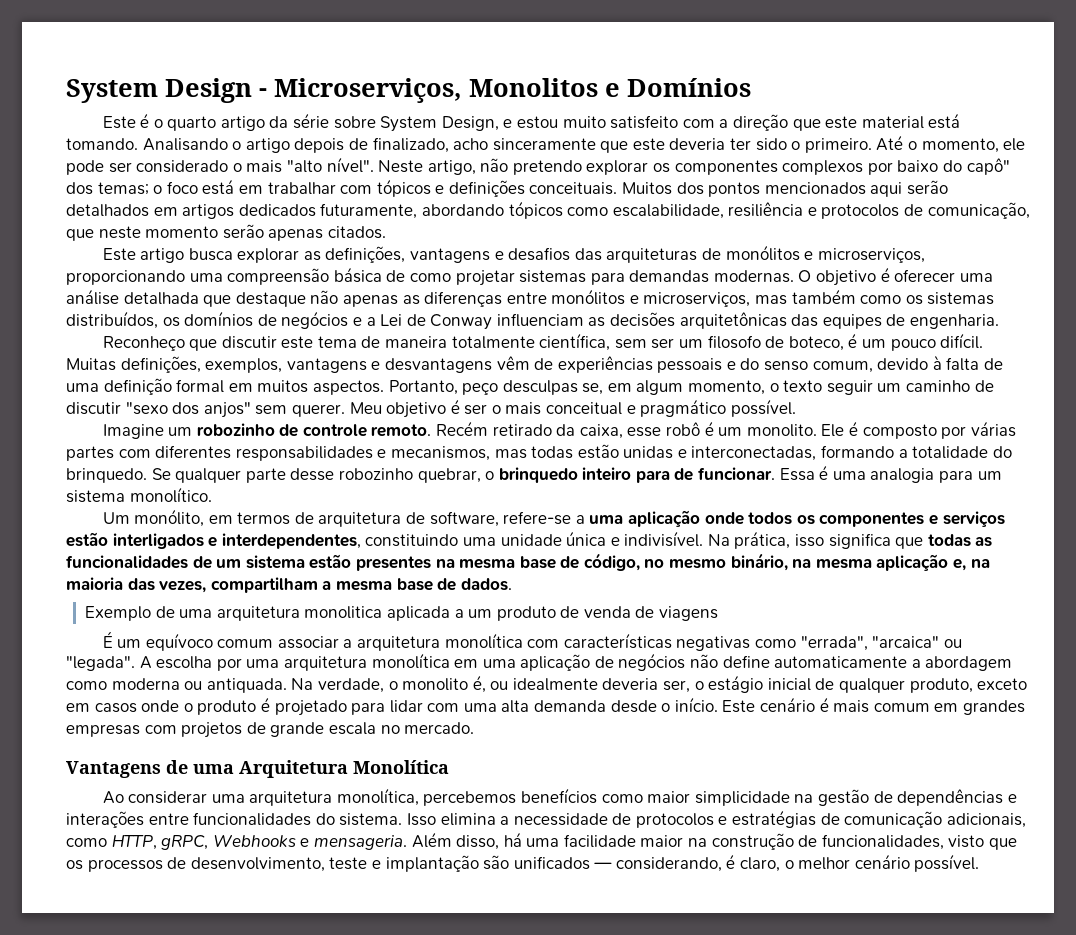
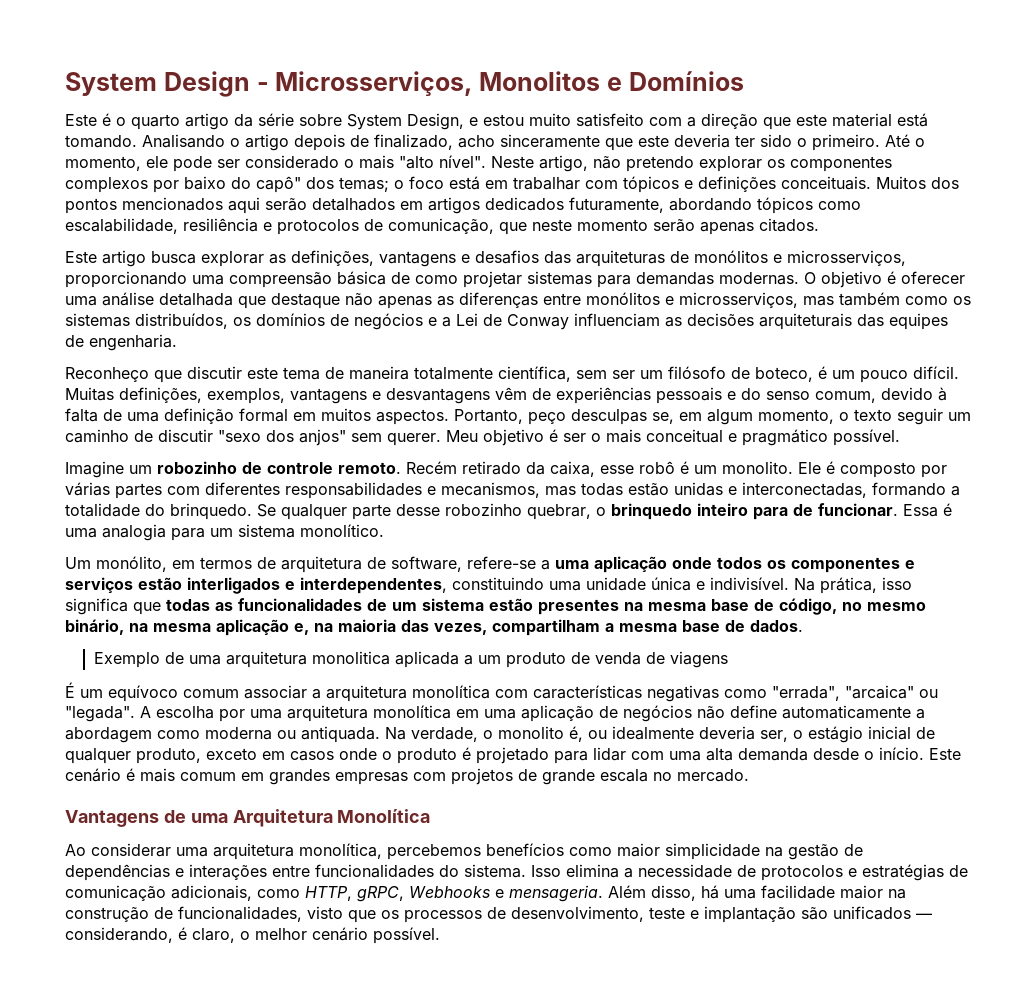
[274,78,462,103] Microserviços, -> [275,71,473,96] Microsserviços,
[817,248,925,263] microserviços, -> [787,250,906,266] microsserviços,
[643,292,751,307] microserviços, -> [679,292,798,308] microsserviços,
[679,312,787,329] arquitetônicas -> [759,313,852,330] arquiteturais
[707,335,761,349] filosofo -> [668,366,726,379] filósofo

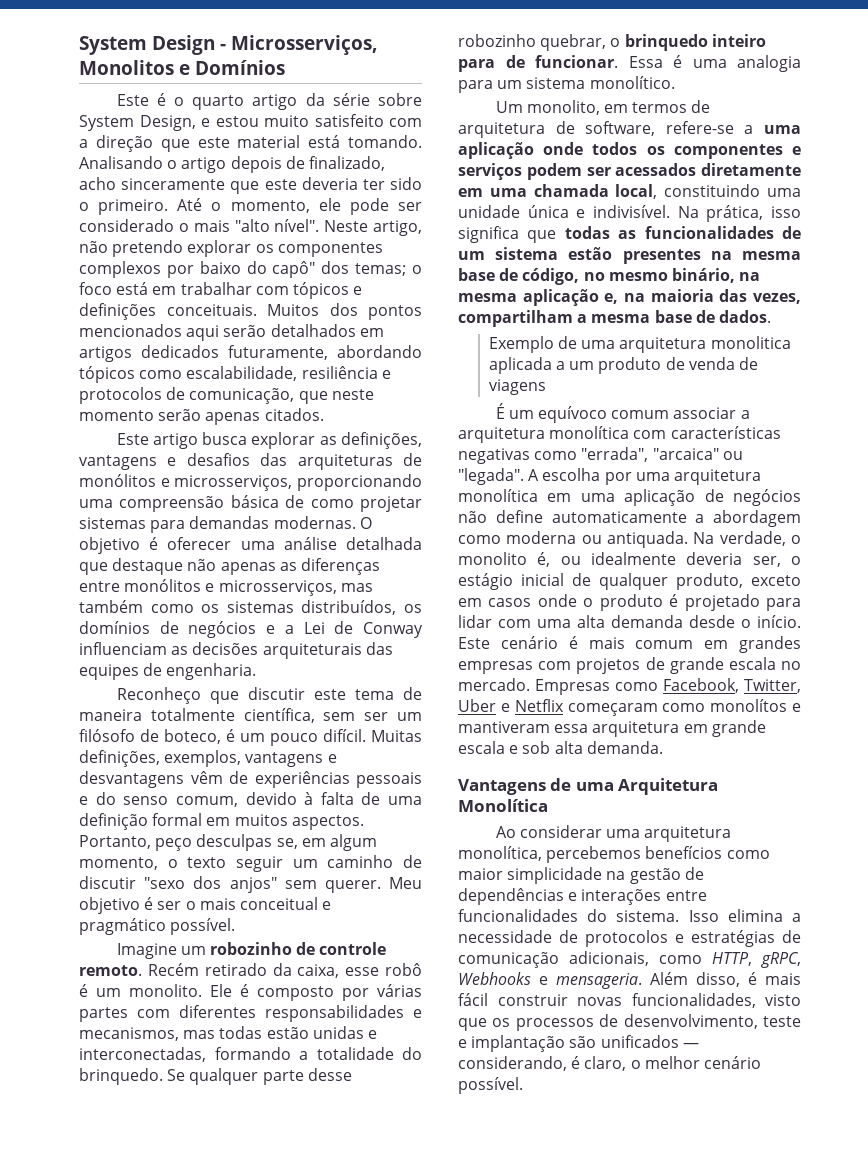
[96,556,167,572] monólito, -> [526,100,600,115] monolito,
[138,577,447,594] estão interligados e interdependentes, -> [526,163,801,180] [458,184,658,199] podem ser acessados diretamente em uma chamada local,
(749, 775) none -> [535,678,801,695] [458,699,801,716] [458,720,766,737] [458,741,663,754] Empresas como Facebook, Twitter, Uber e Netflix começaram como monolítos e mantiveram essa arquitetura em grande escala e sob alta demanda.
[701,885,906,899] [65,907,173,922] há uma facilidade maior na construção de -> [748,972,801,985] [458,993,622,1006] é mais fácil construir novas

